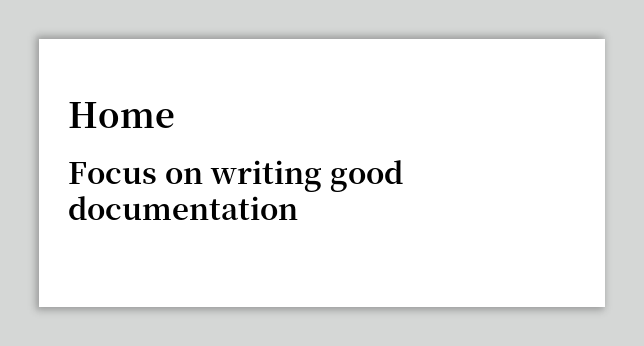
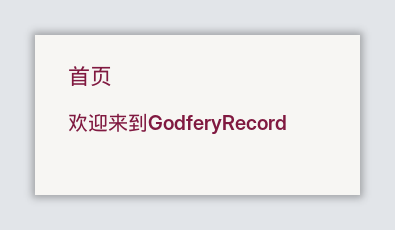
[68,102,175,128] [68,160,403,192] [68,196,298,220] Home // Focus on writing good documentation -> [68,66,112,87] [68,113,287,135] 首页 // 欢迎来到GodferyRecord

